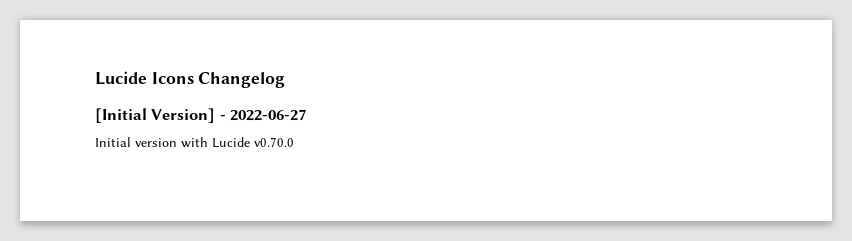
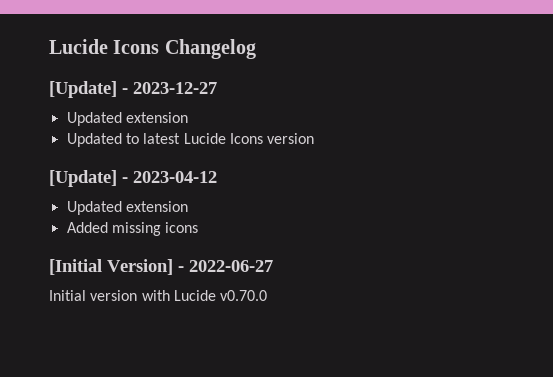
(286, 80) none -> [49,81,217,98] [66,112,188,126] [66,133,315,147] [49,170,217,187] [66,201,188,215] [66,222,199,236] // [Update] - 2023-12-27 // Updated extension // Updated to latest Lucide Icons version // [Update] - 2023-04-12 // Updated extension // Added missing icons

